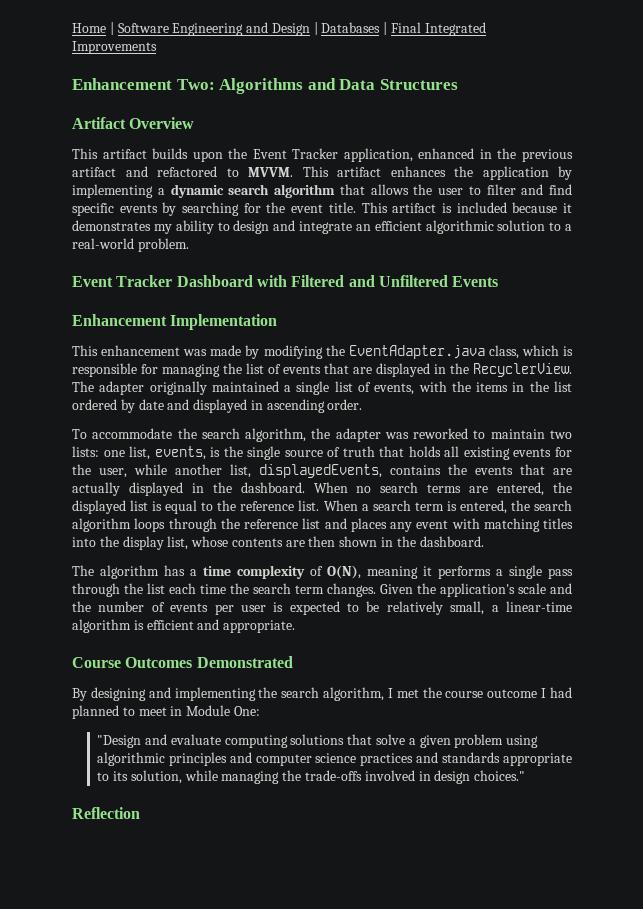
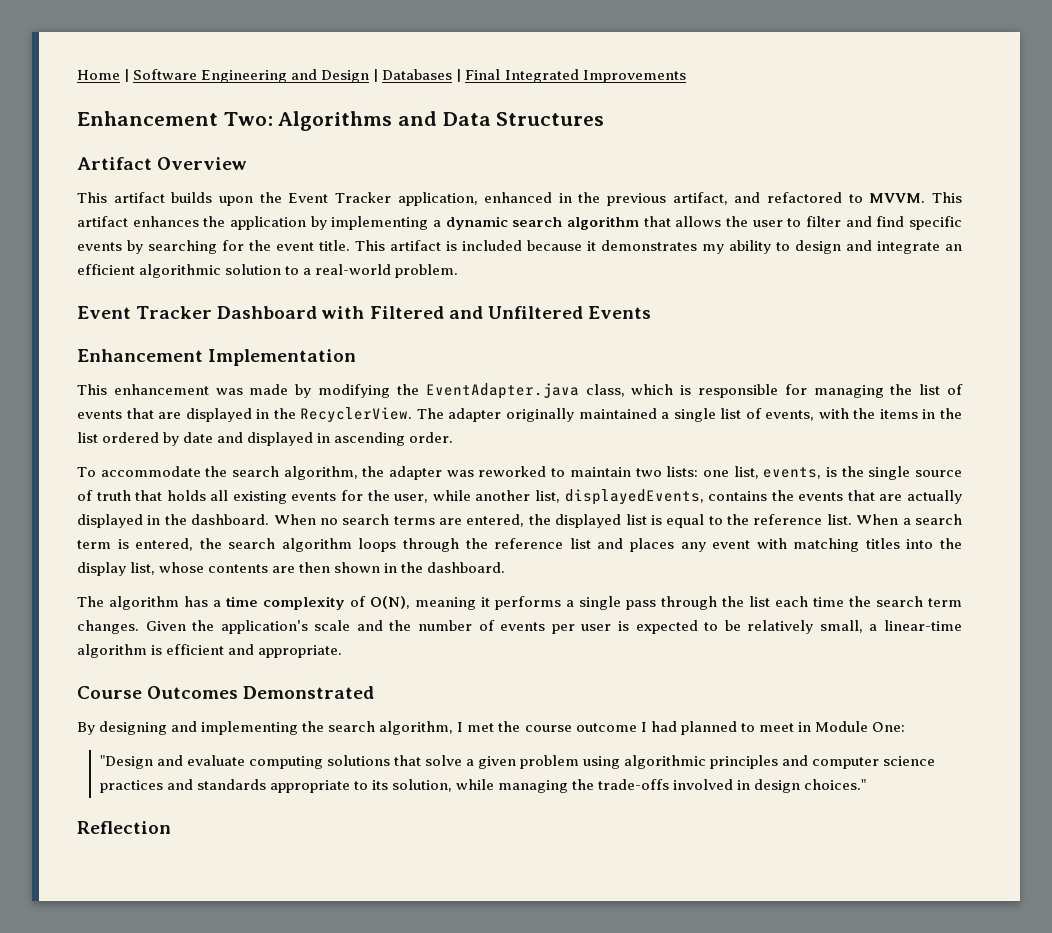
[72,167,116,177] artifact -> [672,192,728,205] artifact,

